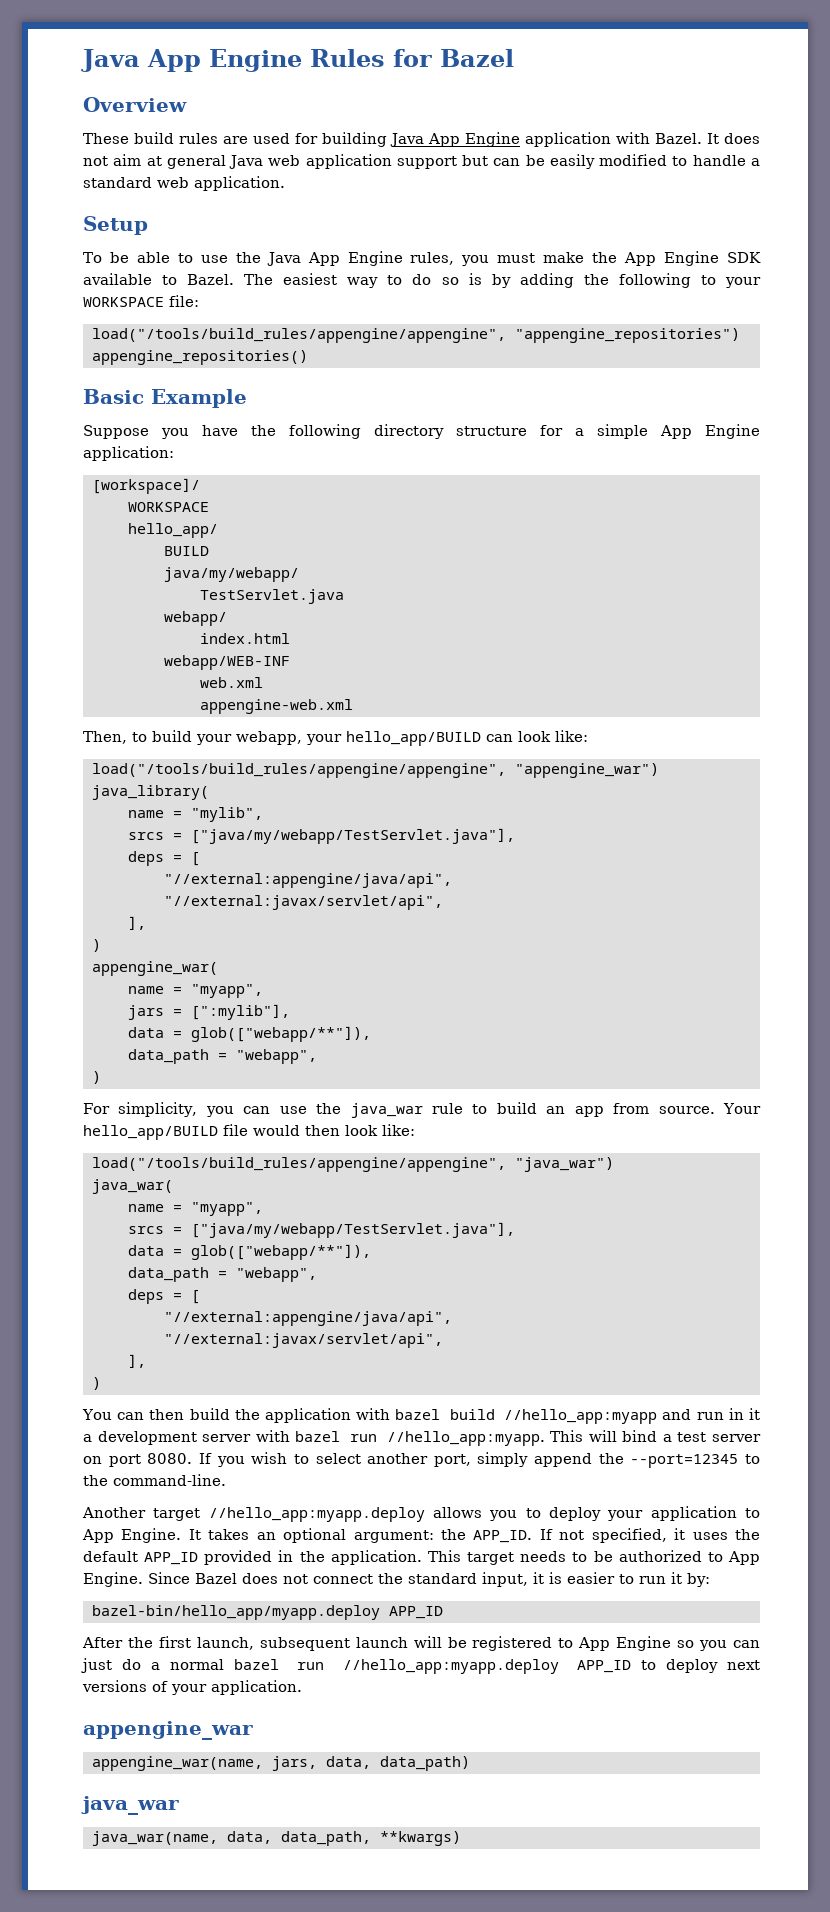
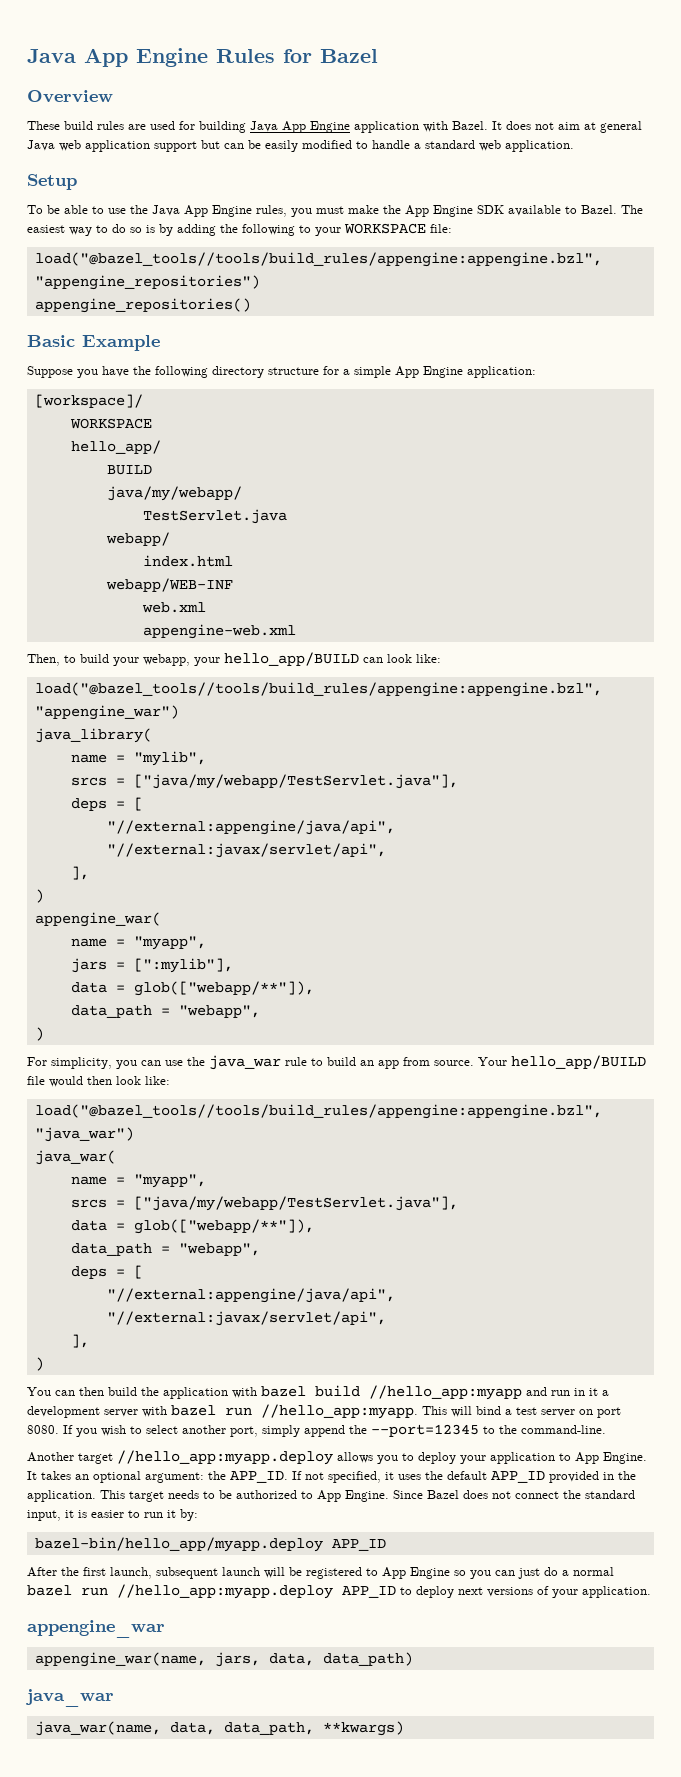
[92,328,506,343] load("/tools/build_rules/appengine/appengine", -> [34,252,602,267] load("@bazel_tools//tools/build_rules/appengine:appengine.bzl",
[92,763,506,778] load("/tools/build_rules/appengine/appengine", -> [34,682,602,697] load("@bazel_tools//tools/build_rules/appengine:appengine.bzl",
[92,1157,506,1172] load("/tools/build_rules/appengine/appengine", -> [34,1104,602,1119] load("@bazel_tools//tools/build_rules/appengine:appengine.bzl",

